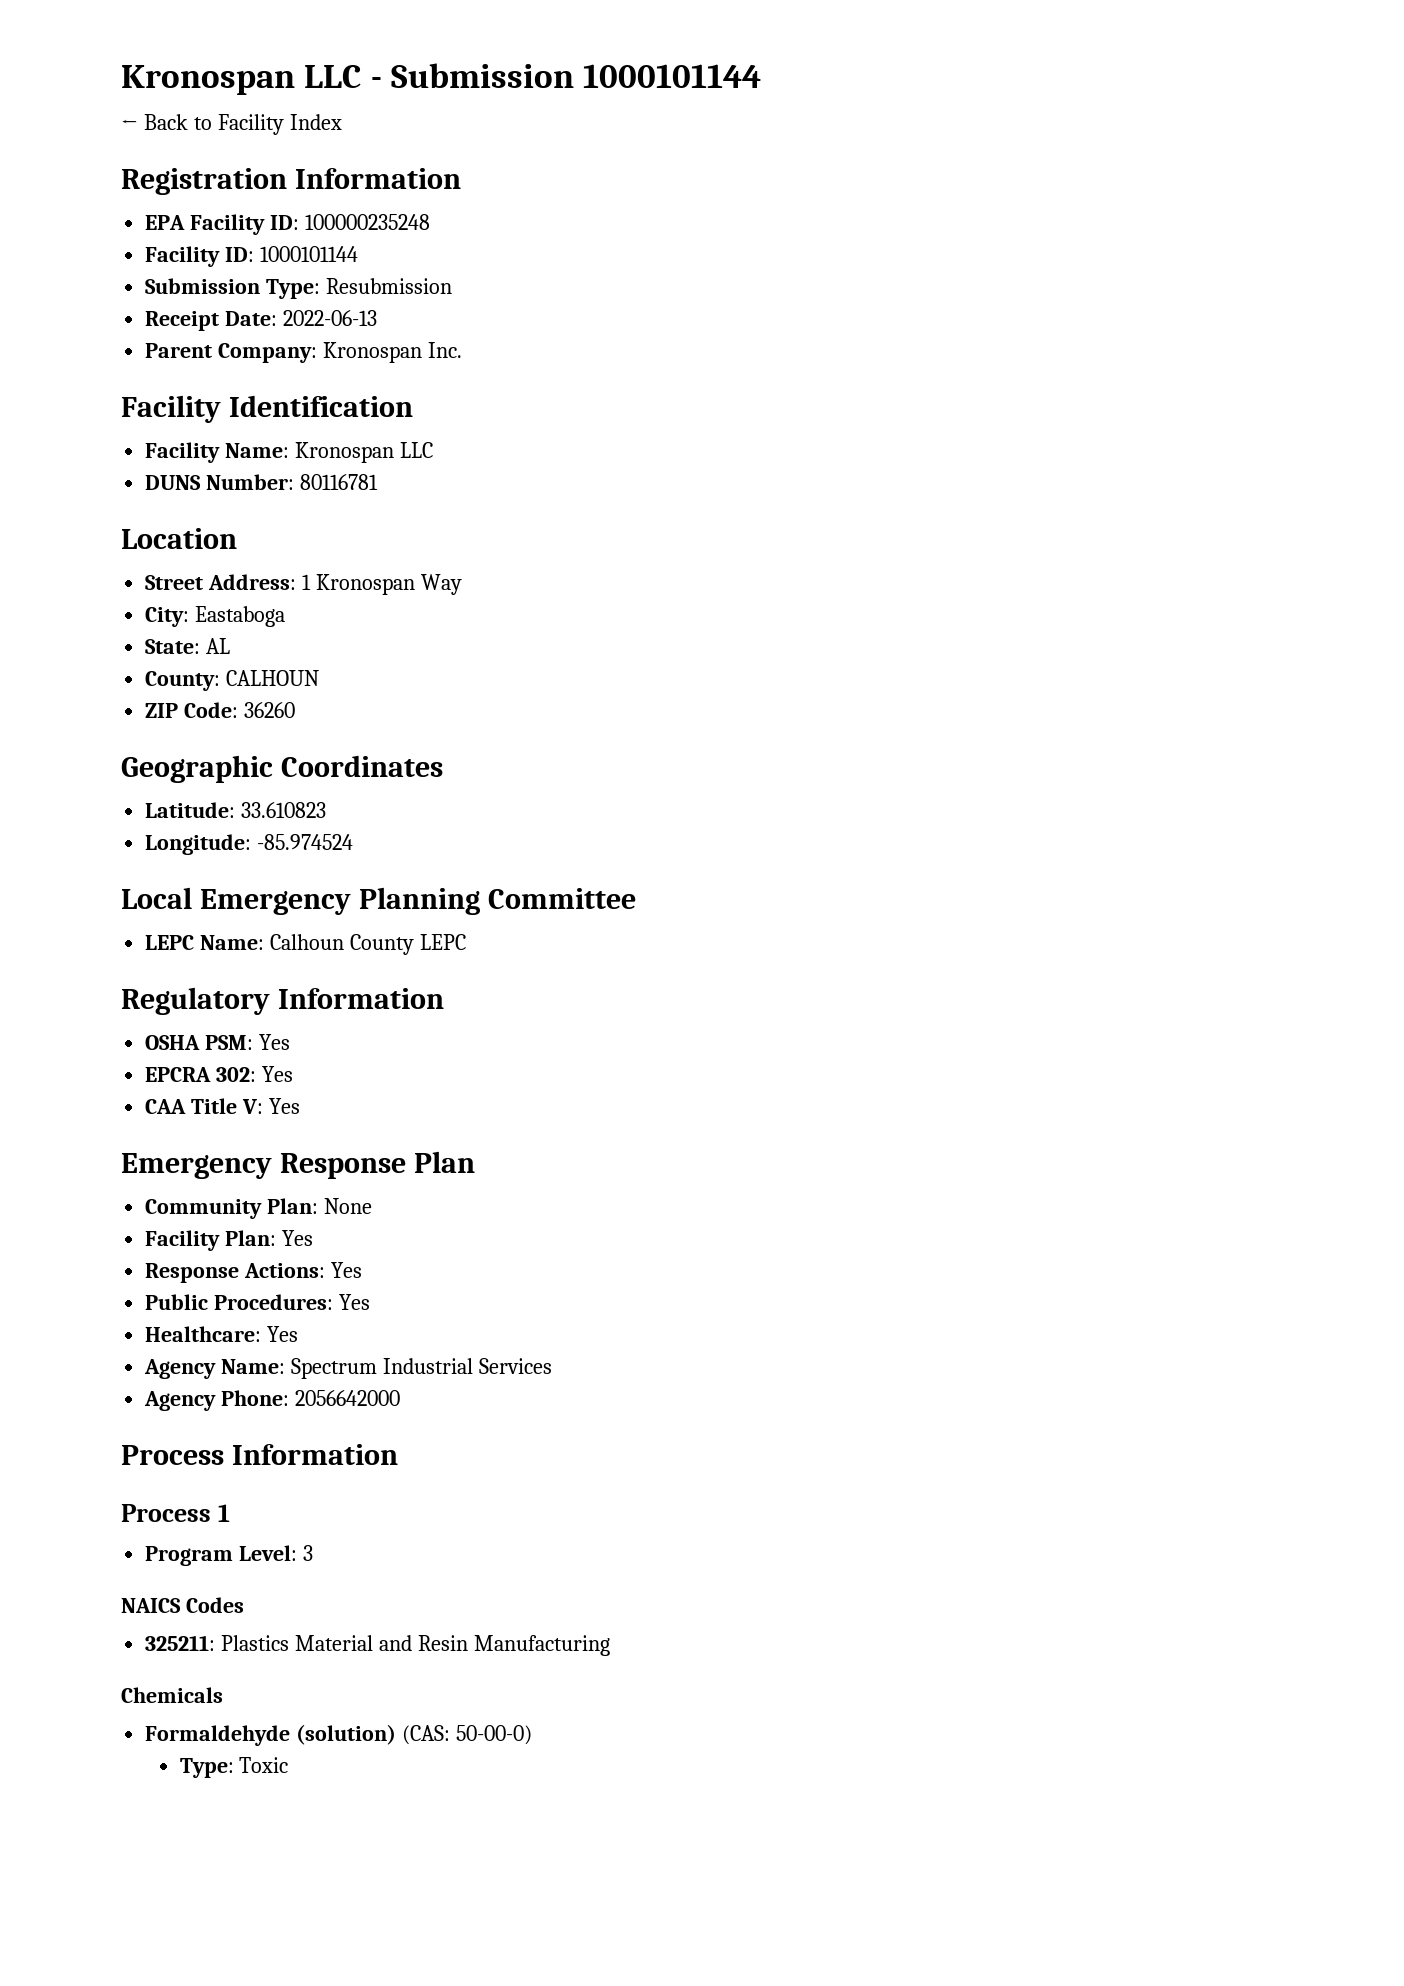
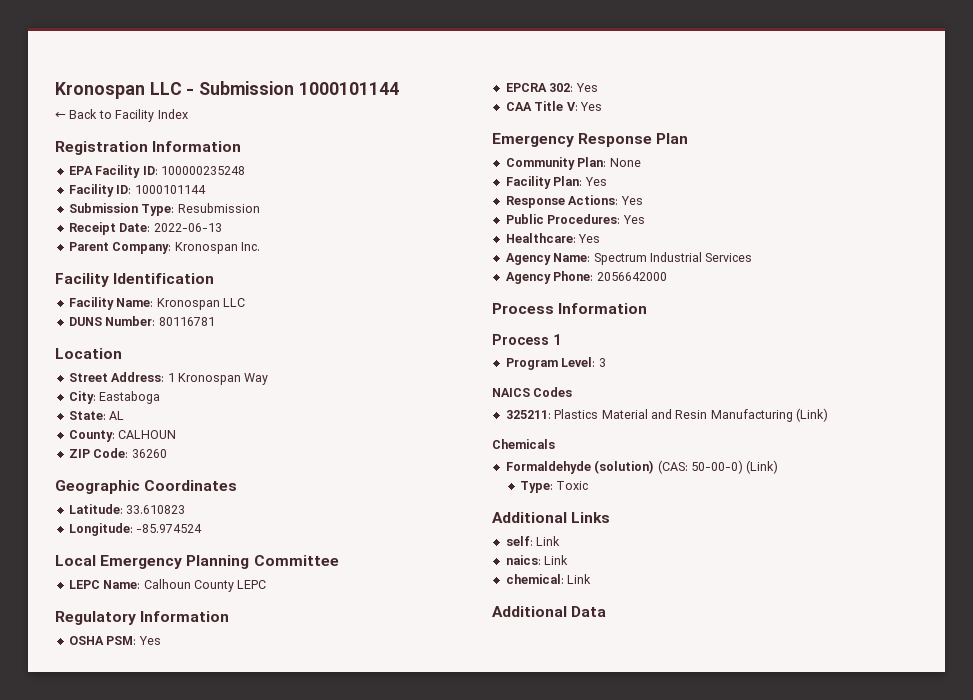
(610, 1645) none -> [796,408,828,422] (Link)
(533, 1735) none -> [746,460,779,474] (Link)
(289, 1765) none -> [492,512,611,523] [505,536,561,546] [505,555,569,565] [505,574,592,584] [492,606,607,617] // Additional Links // self: Link // naics: Link // chemical: Link // Additional Data

